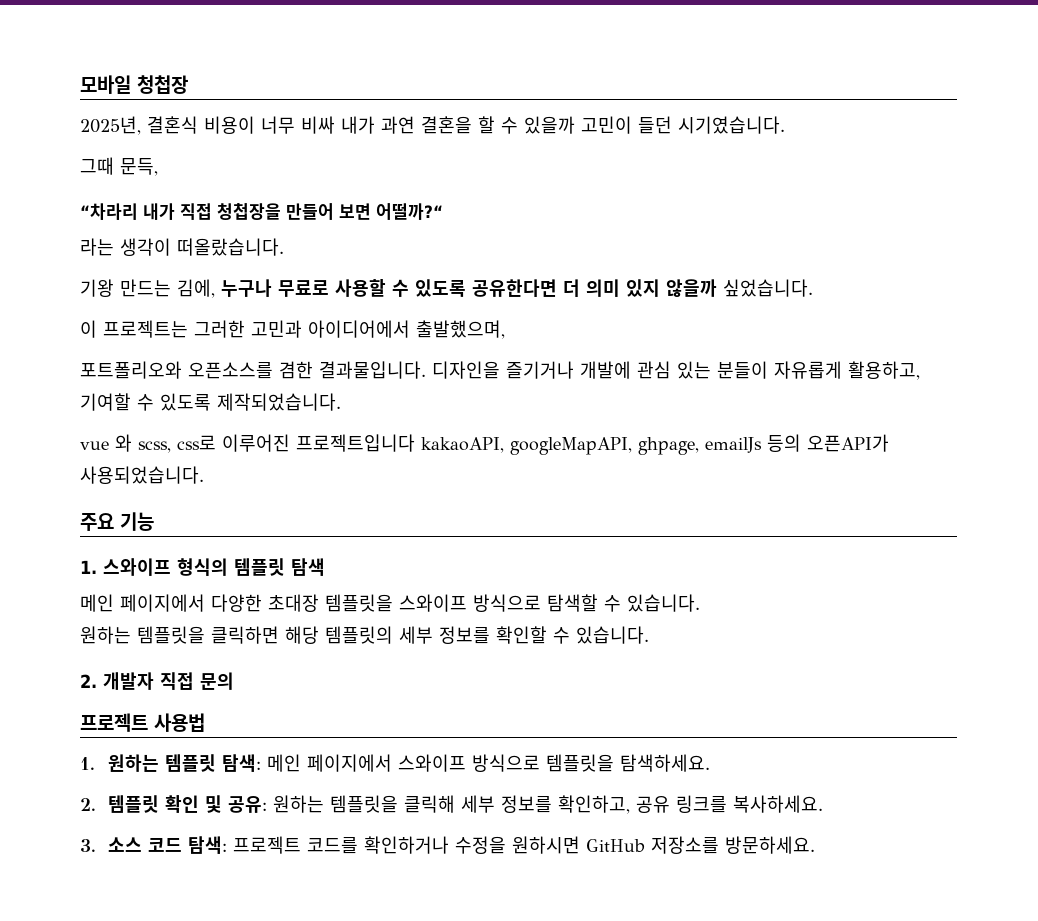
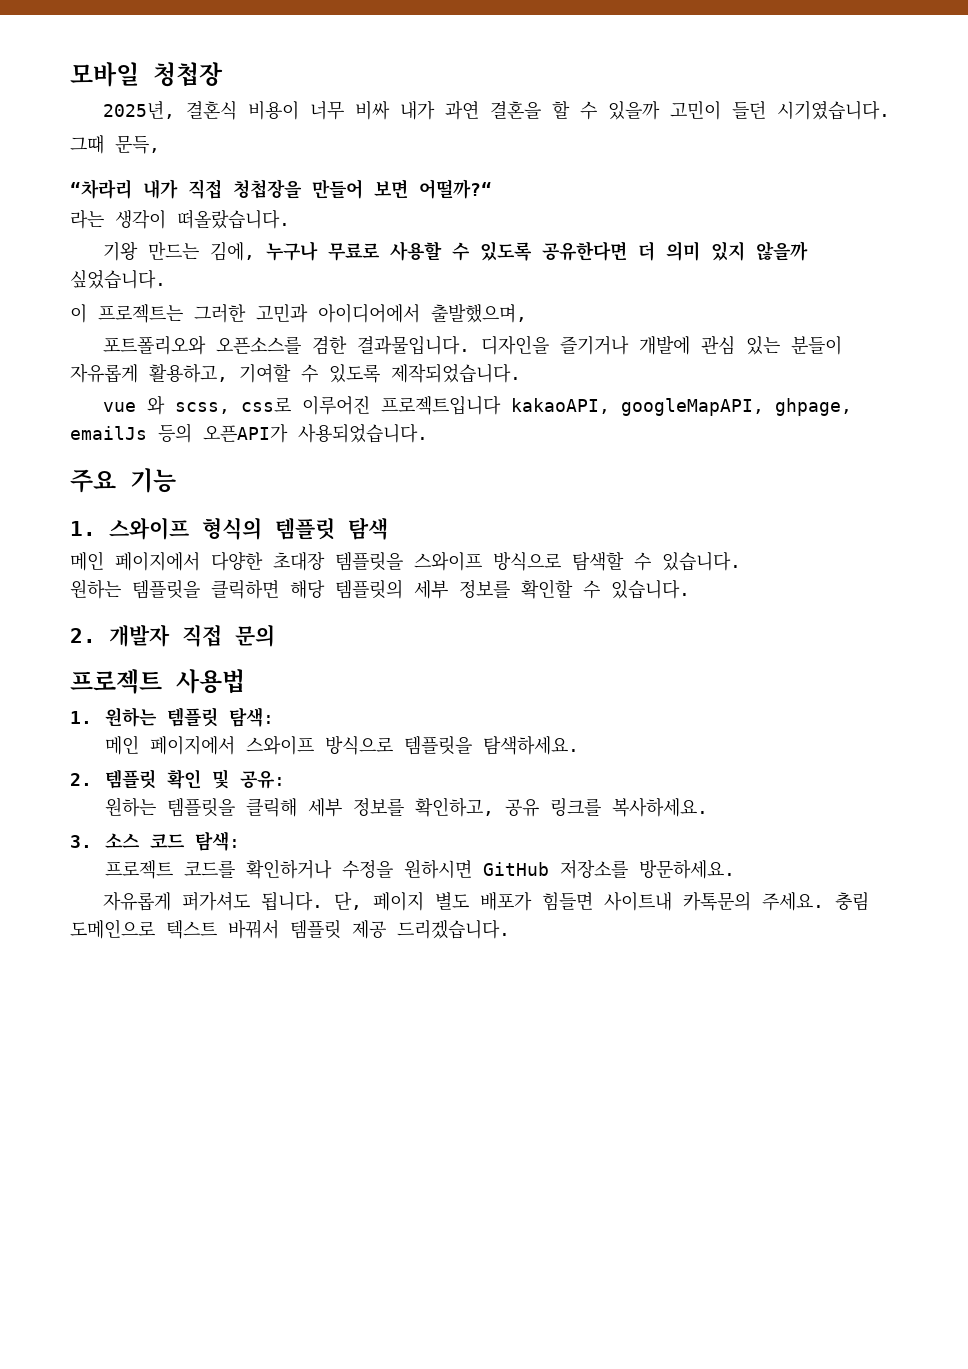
(261, 763) none -> (275, 717) //
(267, 804) none -> (286, 780) //
(227, 845) none -> (241, 841) //
(815, 845) none -> [103,891,870,911] [70,919,510,939] // 자유롭게 퍼가셔도 됩니다. 단, 페이지 별도 배포가 힘들면 사이트내 카톡문의 주세요. 충림 도메인으로 텍스트 바꿔서 템플릿 제공 드리겠습니다.

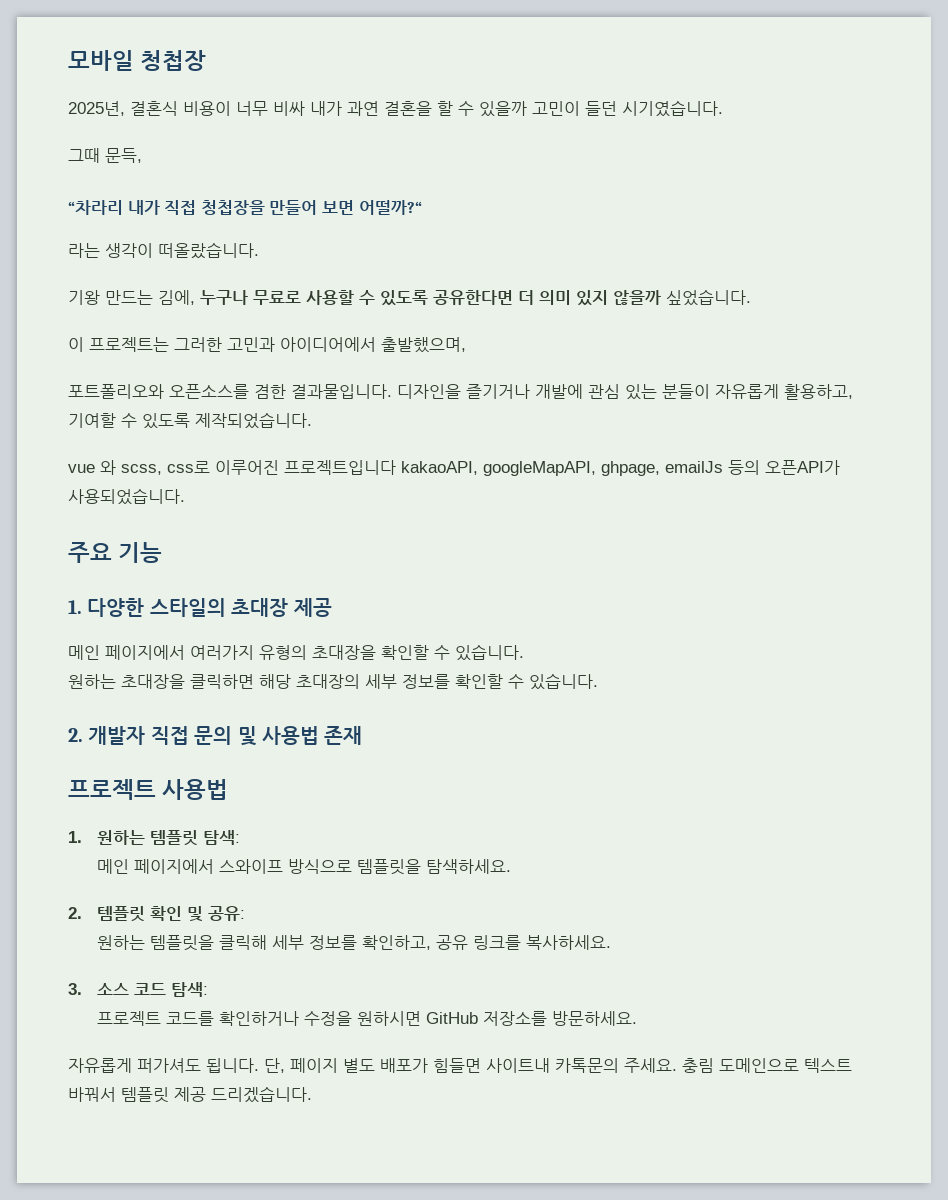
[109,517,388,540] [70,551,624,571] 스와이프 형식의 템플릿 탐색 // 메인 페이지에서 다양한 초대장 템플릿을 스와이프 방식으로 탐색할 -> [87,598,332,617] [68,645,429,660] 다양한 스타일의 초대장 제공 // 메인 페이지에서 여러가지 유형의 초대장을 확인할
[132,580,200,599] 템플릿을 -> [121,674,185,689] 초대장을
[335,579,403,599] 템플릿의 -> [296,674,360,689] 초대장의
(275, 635) none -> [237,726,363,746] 및 사용법 존재

